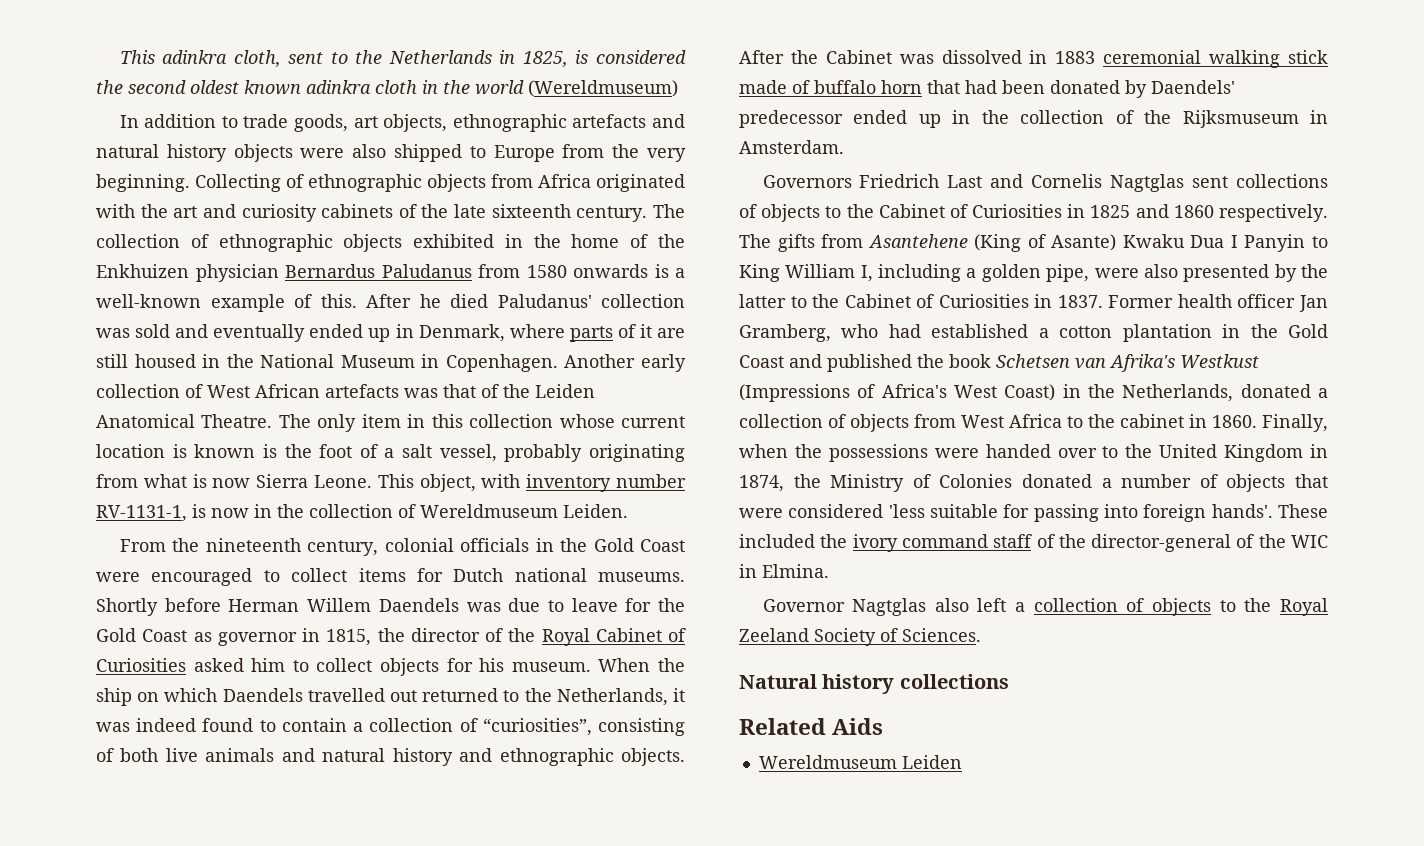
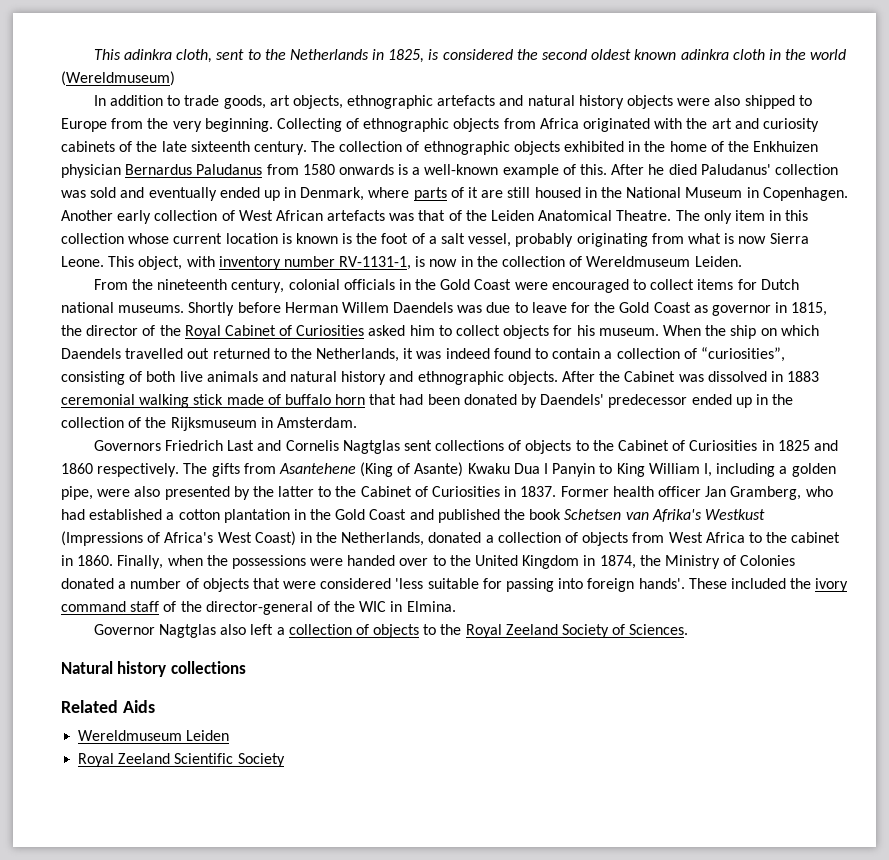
(962, 762) none -> [78,753,285,767] // Royal Zeeland Scientific Society

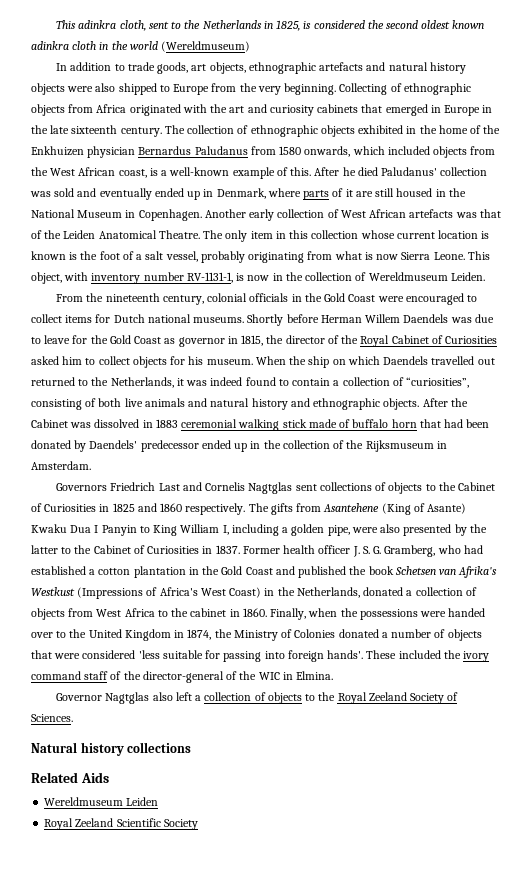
[119,141,133,152] of -> [361,104,493,116] that emerged in Europe in
[338,164,394,175] onwards -> [304,146,496,158] [31,167,147,178] onwards, which included objects from the West African coast,
[705,486,727,497] Jan -> [352,546,382,557] J. S. G.

